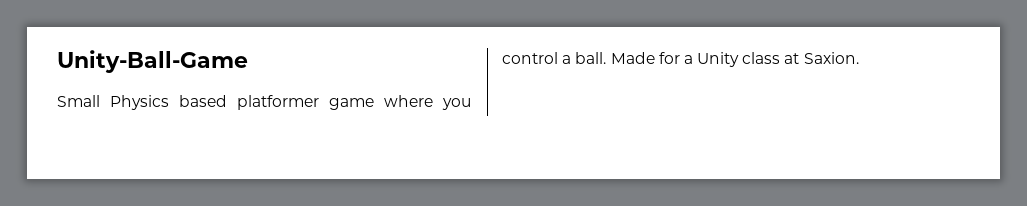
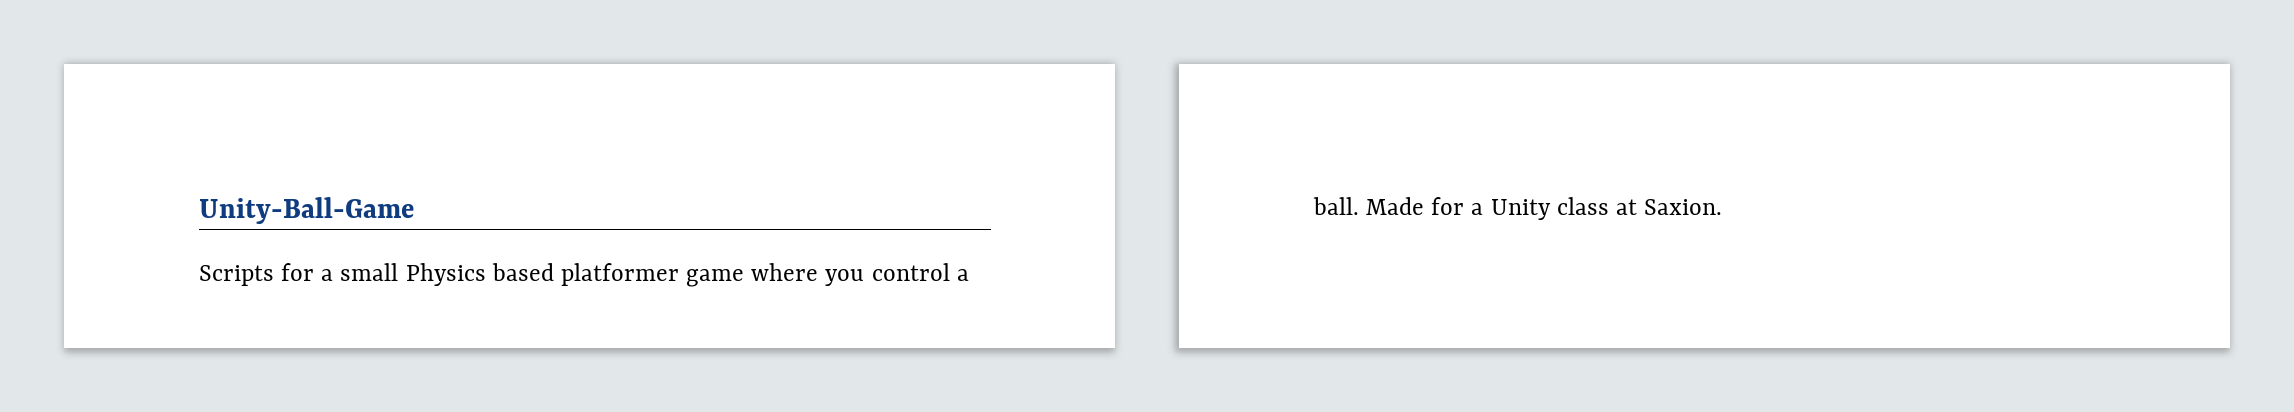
[57,95,100,107] Small -> [199,263,399,286] Scripts for a small

